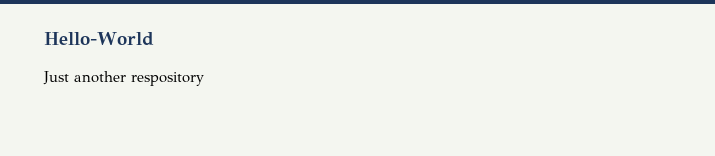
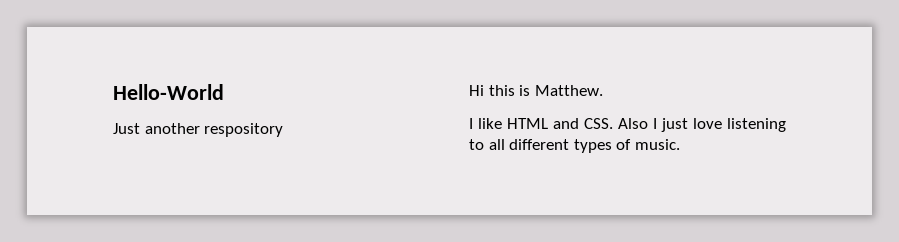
(204, 79) none -> [469,85,603,96] [469,118,786,132] [469,139,680,153] // Hi this is Matthew. // I like HTML and CSS. Also I just love listening to all different types of music.

